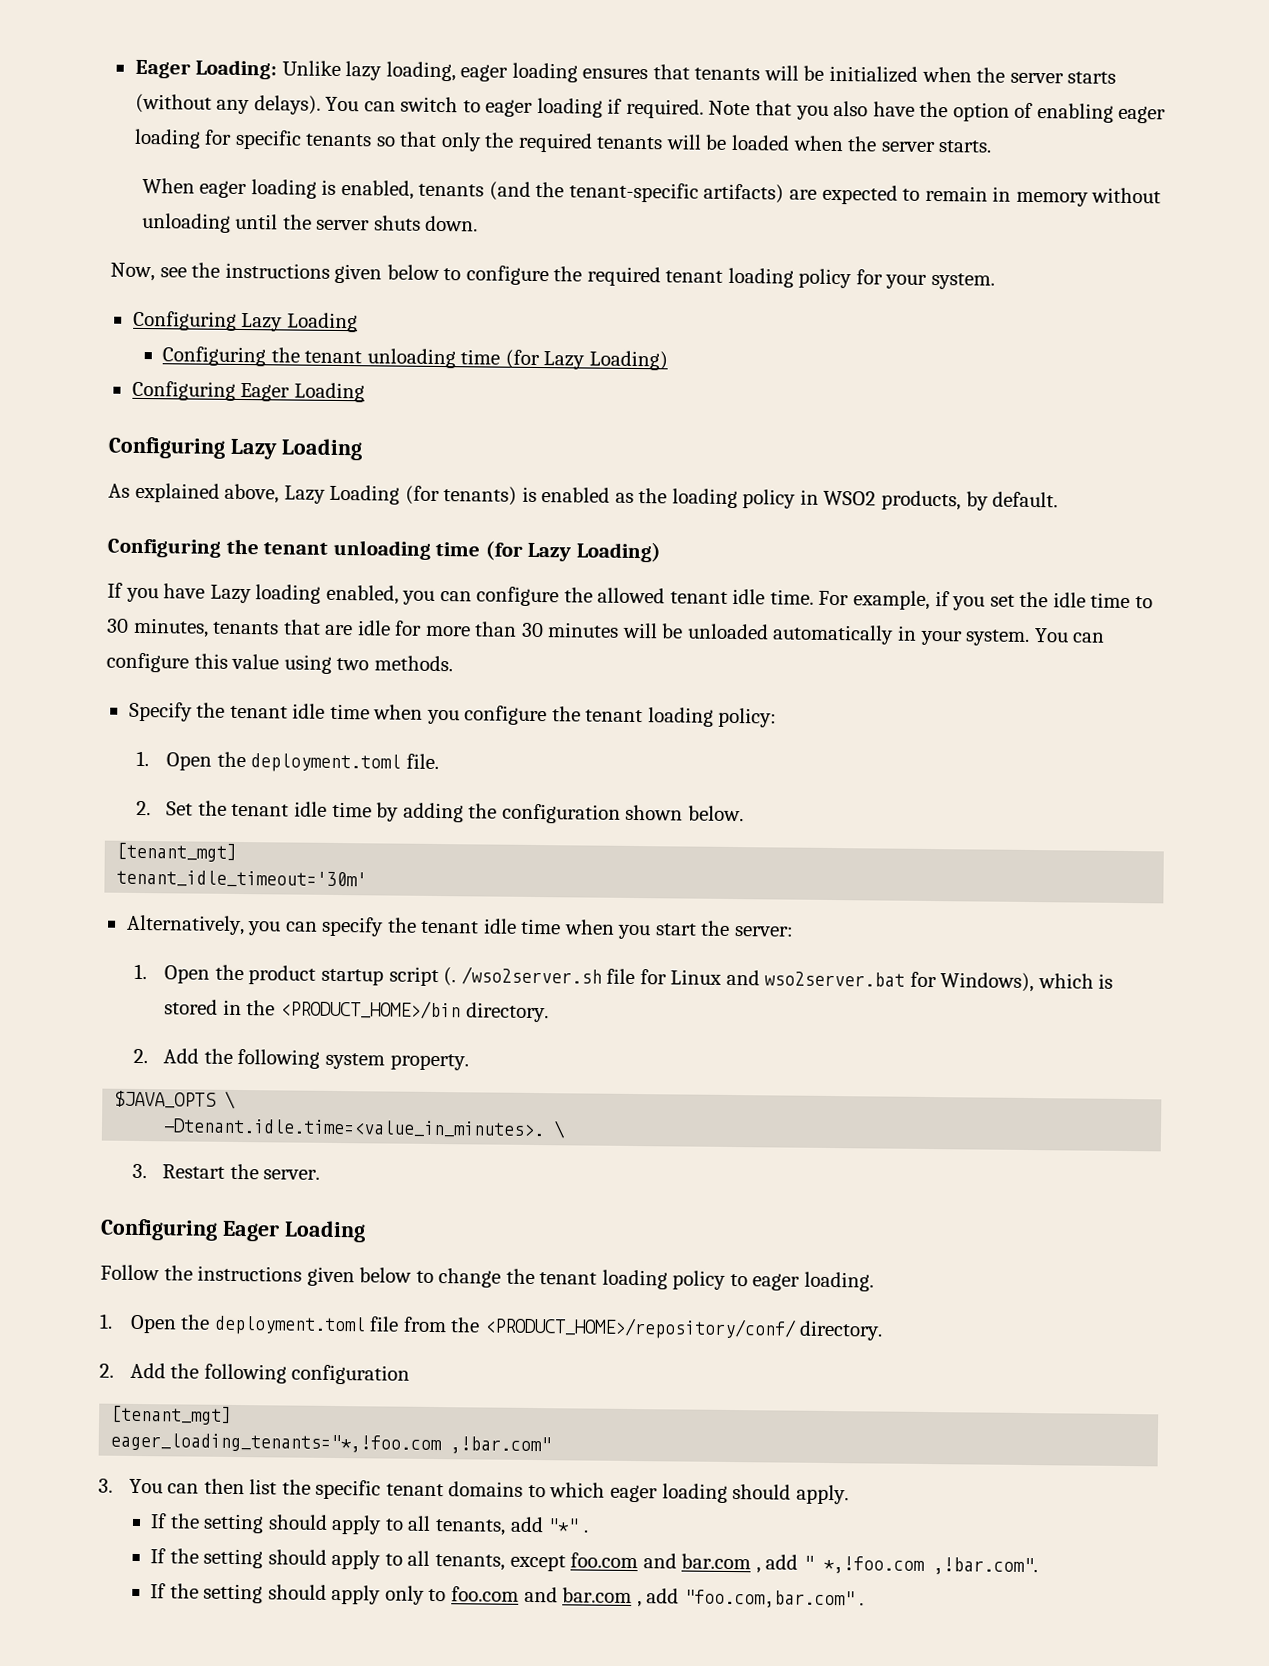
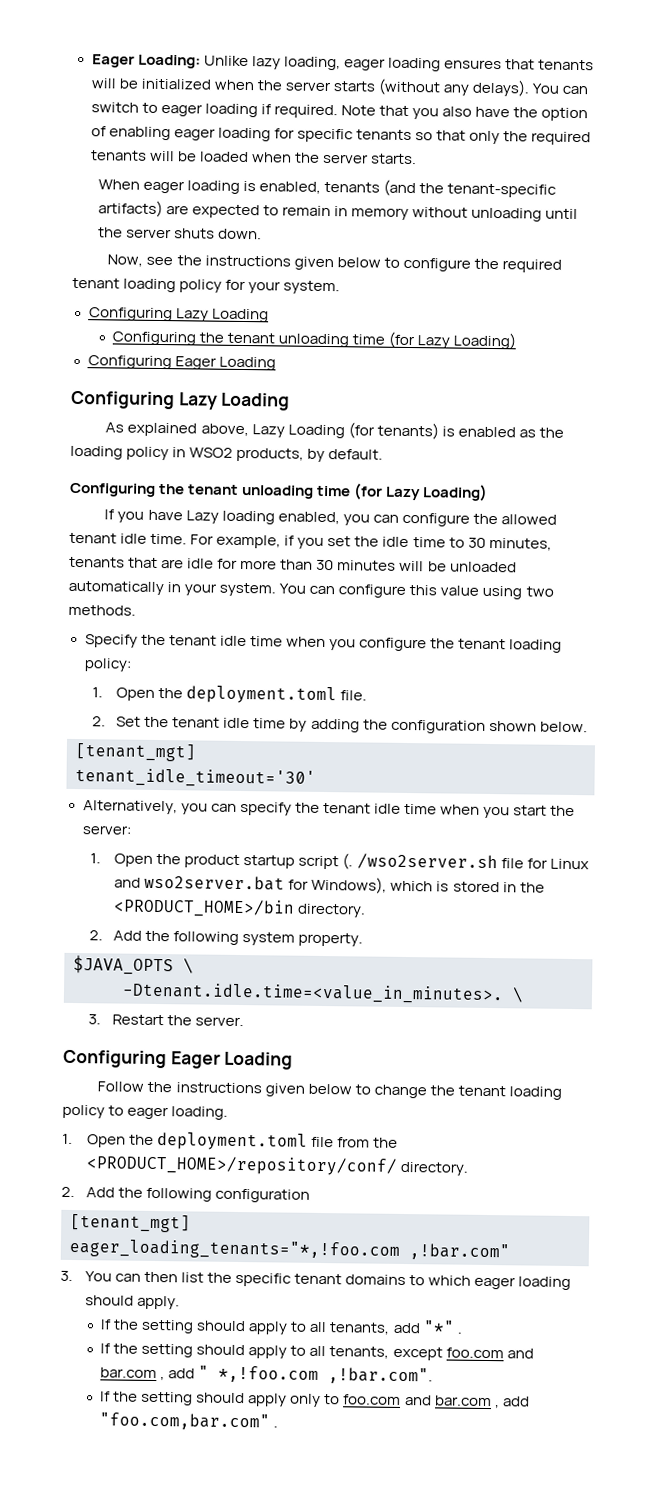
[116,869,368,889] tenant_idle_timeout='30m' -> [75,768,316,788] tenant_idle_timeout='30'

